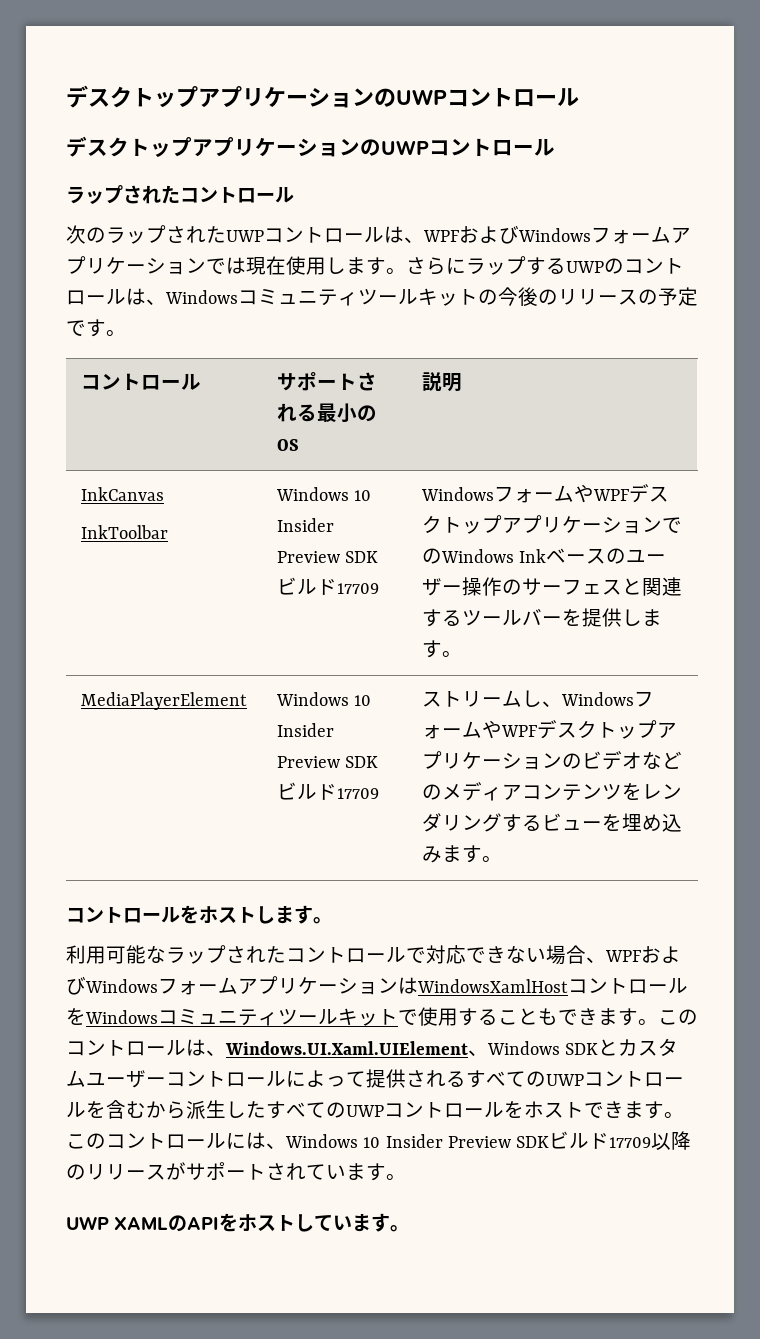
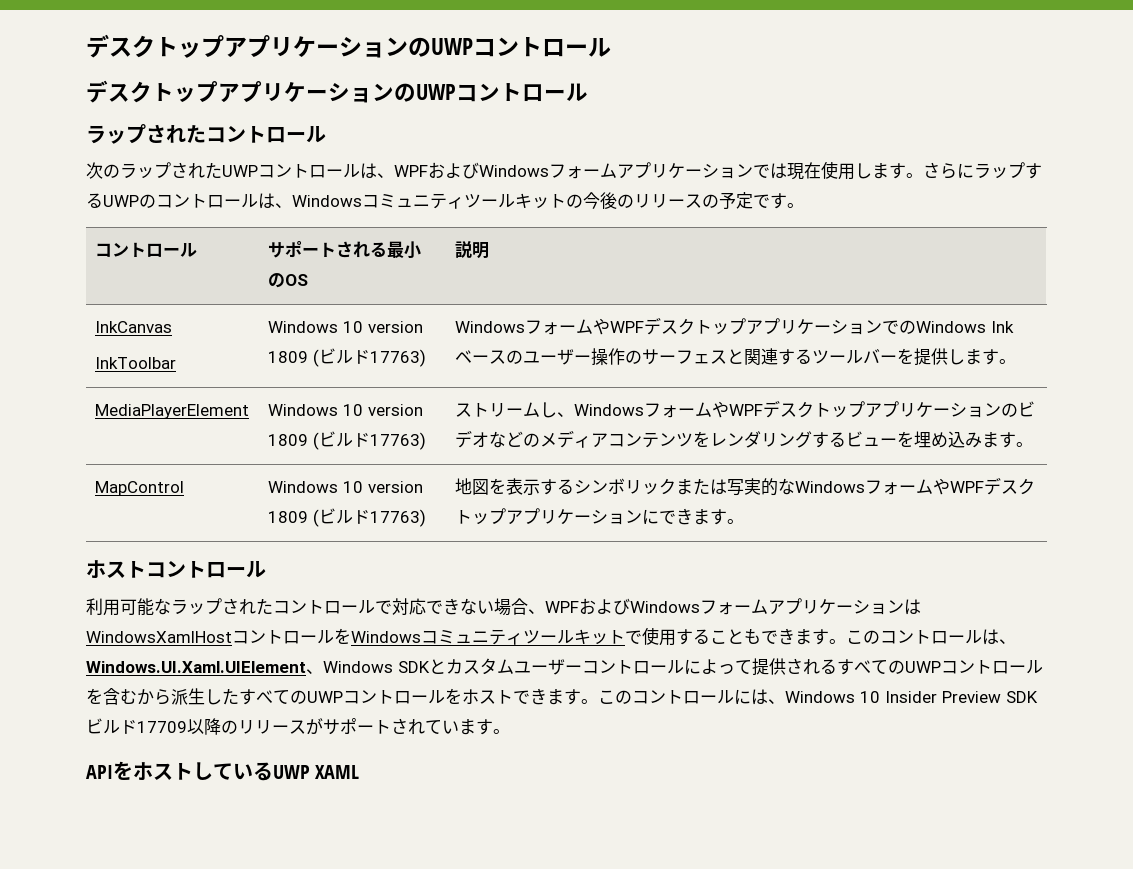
[276,518,334,532] [276,551,378,563] [276,577,379,595] Insider Preview SDKビルド17709 -> [368,321,424,333] [268,348,427,367] version 1809 (ビルド17763)
[276,723,334,737] [276,756,378,768] [276,782,379,800] Insider Preview SDKビルド17709 -> [368,404,424,416] [268,431,427,450] version 1809 (ビルド17763)
[66,905,332,924] // コントロールをホストします。 -> [95,481,185,496] [268,481,424,493] [268,508,427,527] [455,477,1036,496] [455,508,745,525] [86,560,266,578] // MapControl | Windows 10 version 1809 (ビルド17763) | 地図を表示するシンボリックまたは写実的なWindowsフォームやWPFデスクトップアプリケーションにできます。 // ホストコントロール
[66,1215,188,1232] UWP XAMLの -> (510, 731) none
[352,1213,410,1232] ます。 -> [253,762,360,781] るUWP XAML

